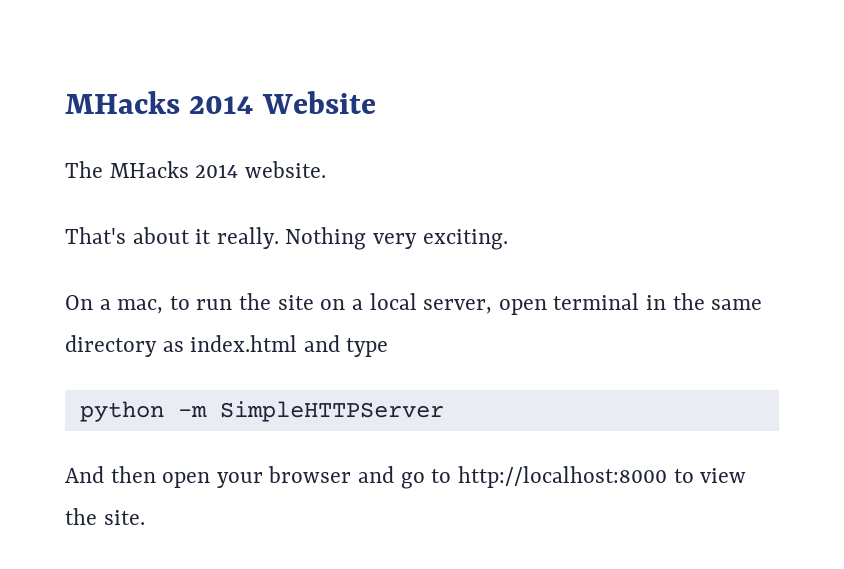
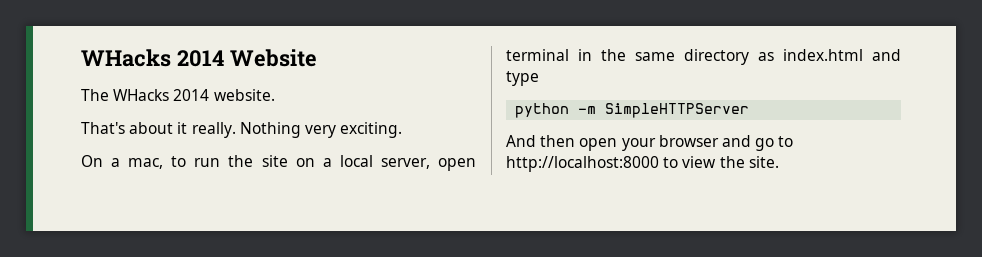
[65,91,180,114] MHacks -> [81,49,171,67] WHacks
[109,161,189,178] MHacks -> [113,89,170,101] WHacks

